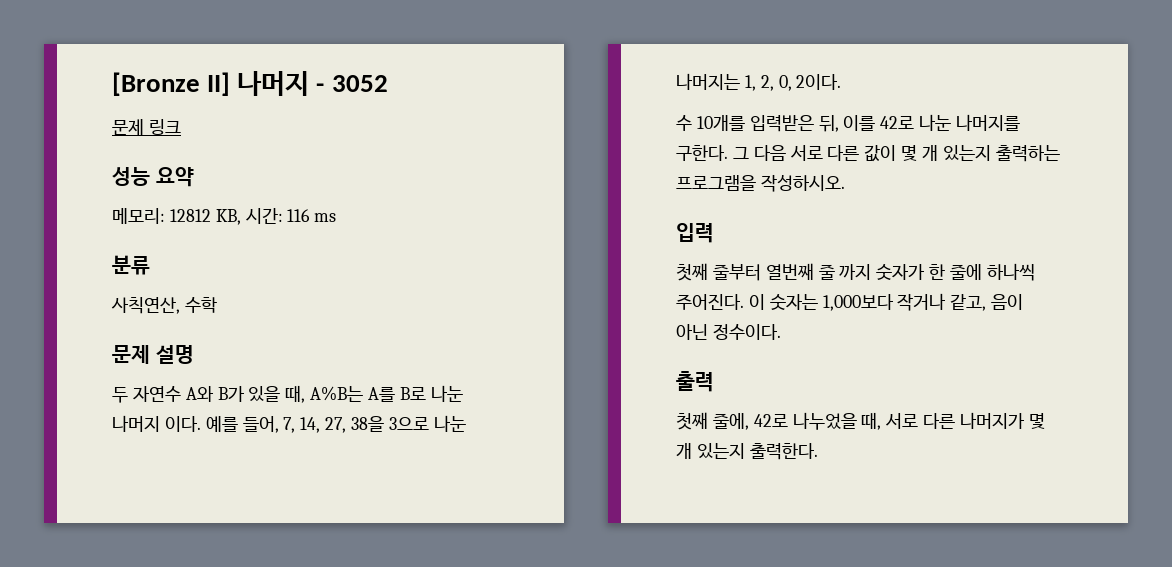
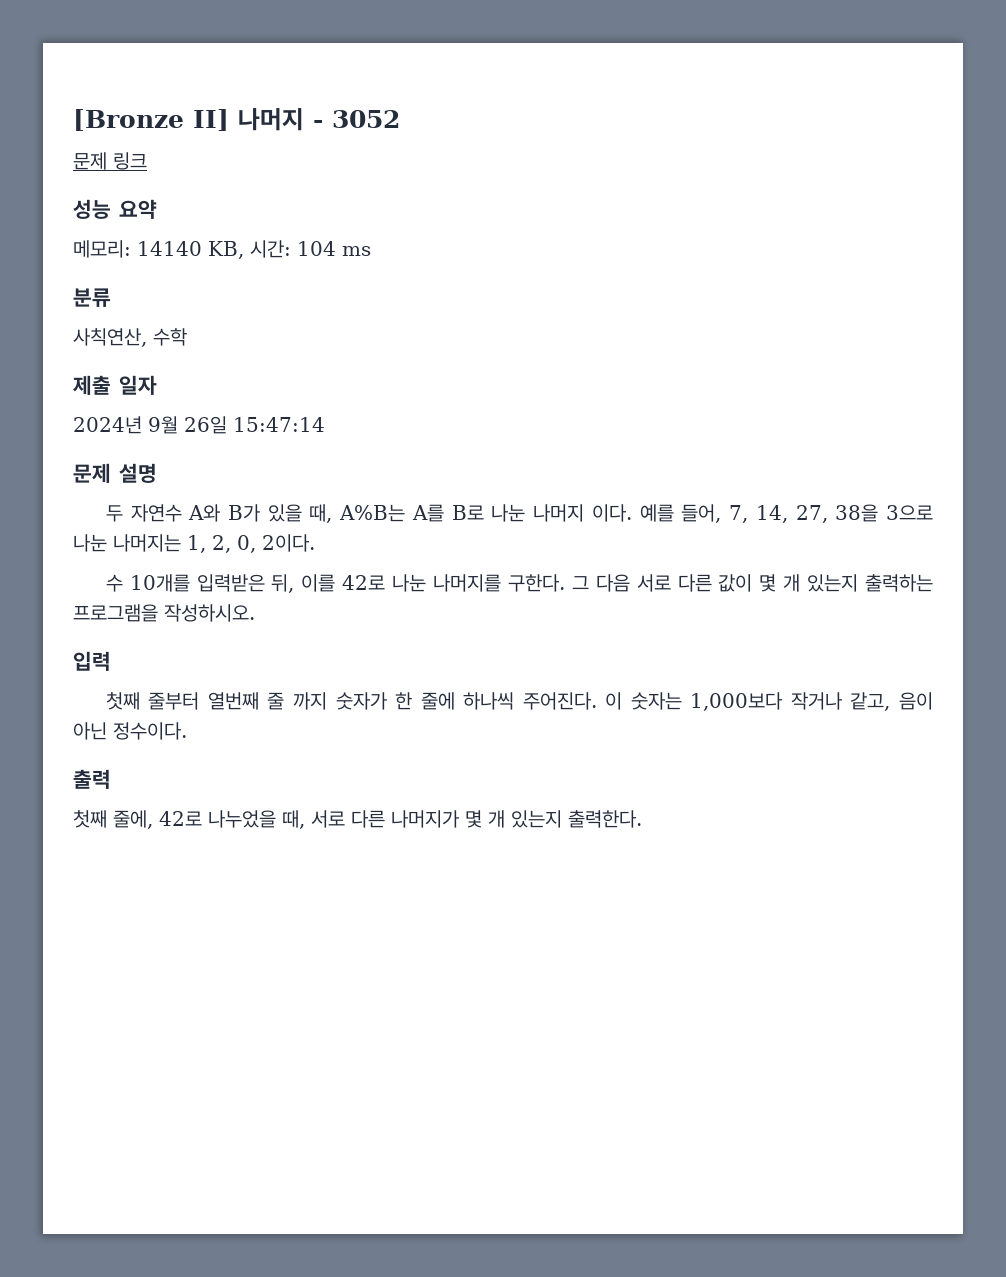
[169,209,211,222] 12812 -> [137,241,202,256] 14140
[287,209,311,222] 116 -> [297,241,336,256] 104
(217, 305) none -> [73,375,157,395] [73,416,325,434] // 제출 일자 // 2024년 9월 26일 15:47:14

